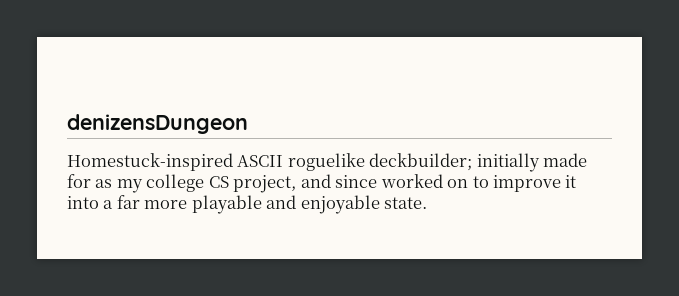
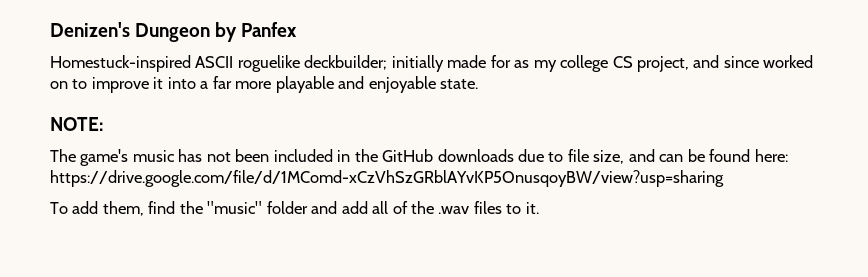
[67,114,248,134] denizensDungeon -> [50,22,298,42] Denizen's Dungeon by Panfex
(428, 203) none -> [50,117,103,131] [50,149,788,166] [50,170,724,187] [50,201,539,216] // NOTE: // The game's music has not been included in the GitHub downloads due to file size, and can be found here: https://drive.google.com/file/d/1MComd-xCzVhSzGRblAYvKP5OnusqoyBW/view?usp=sharing // To add them, find the "music" folder and add all of the .wav files to it.

